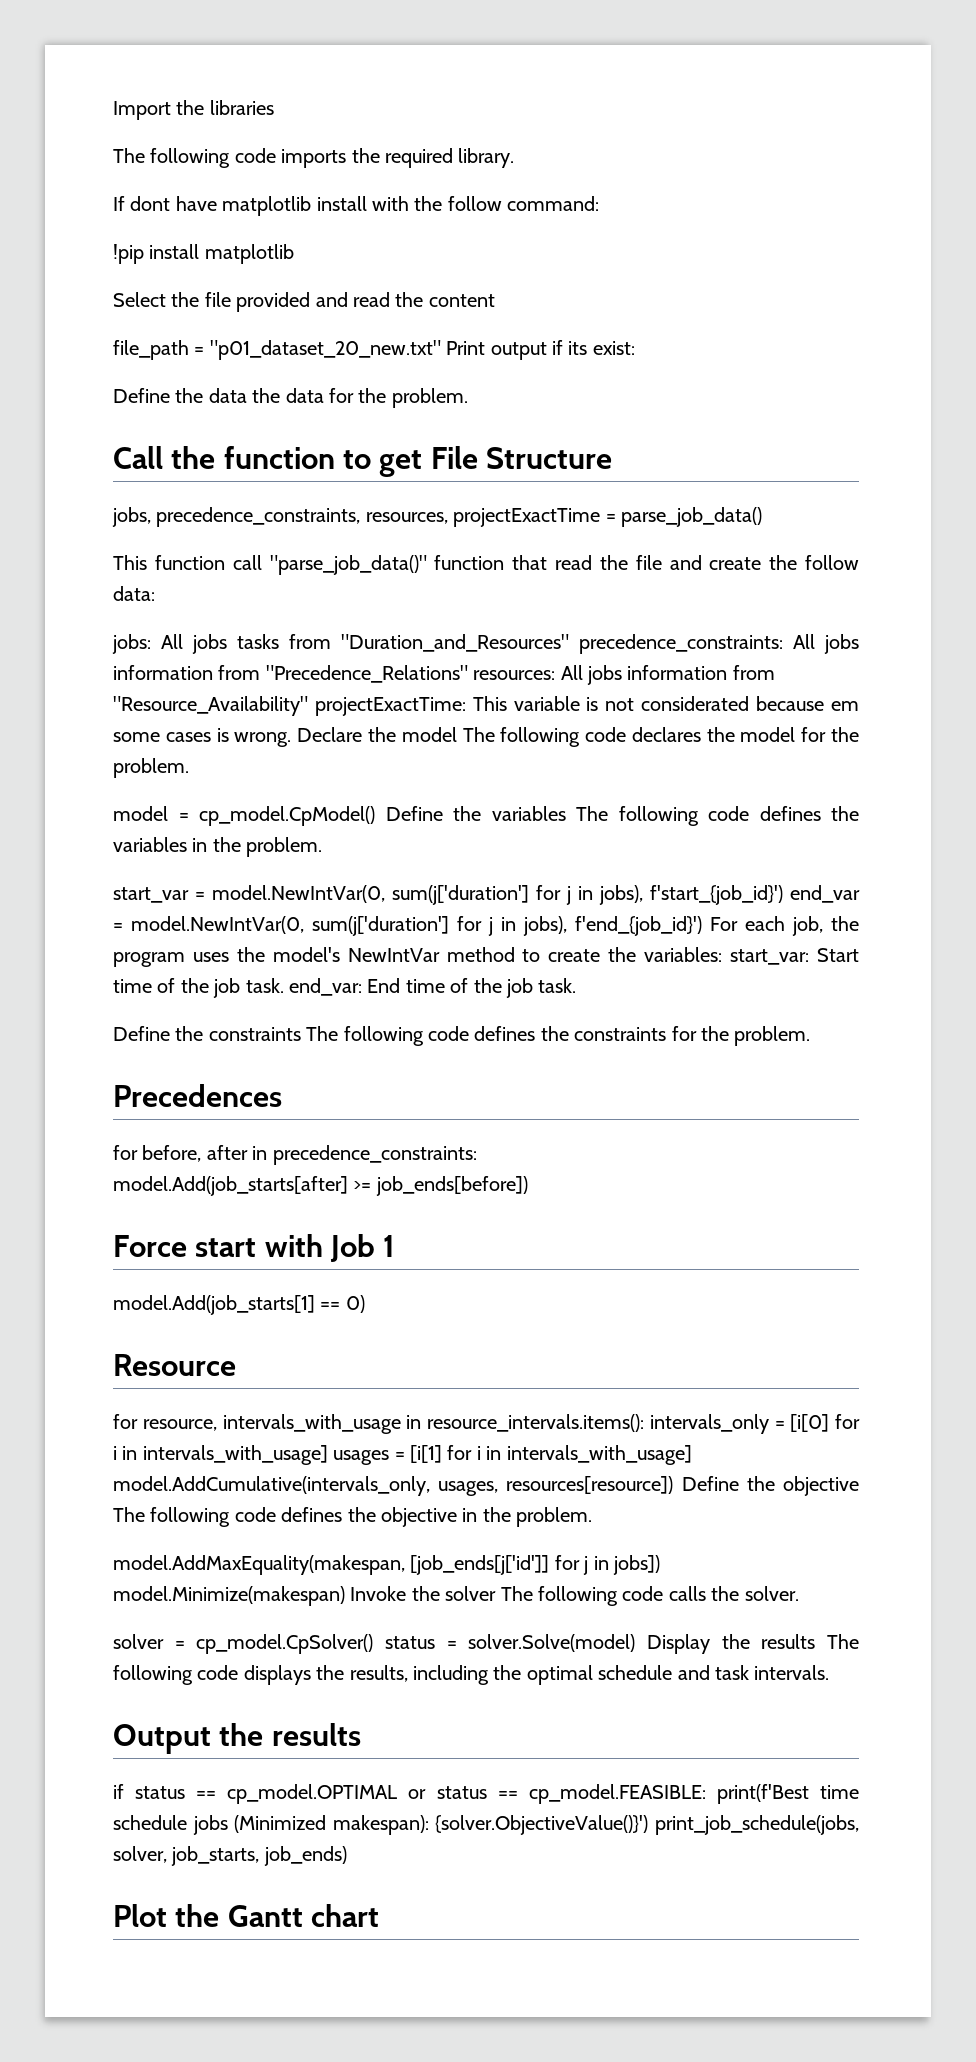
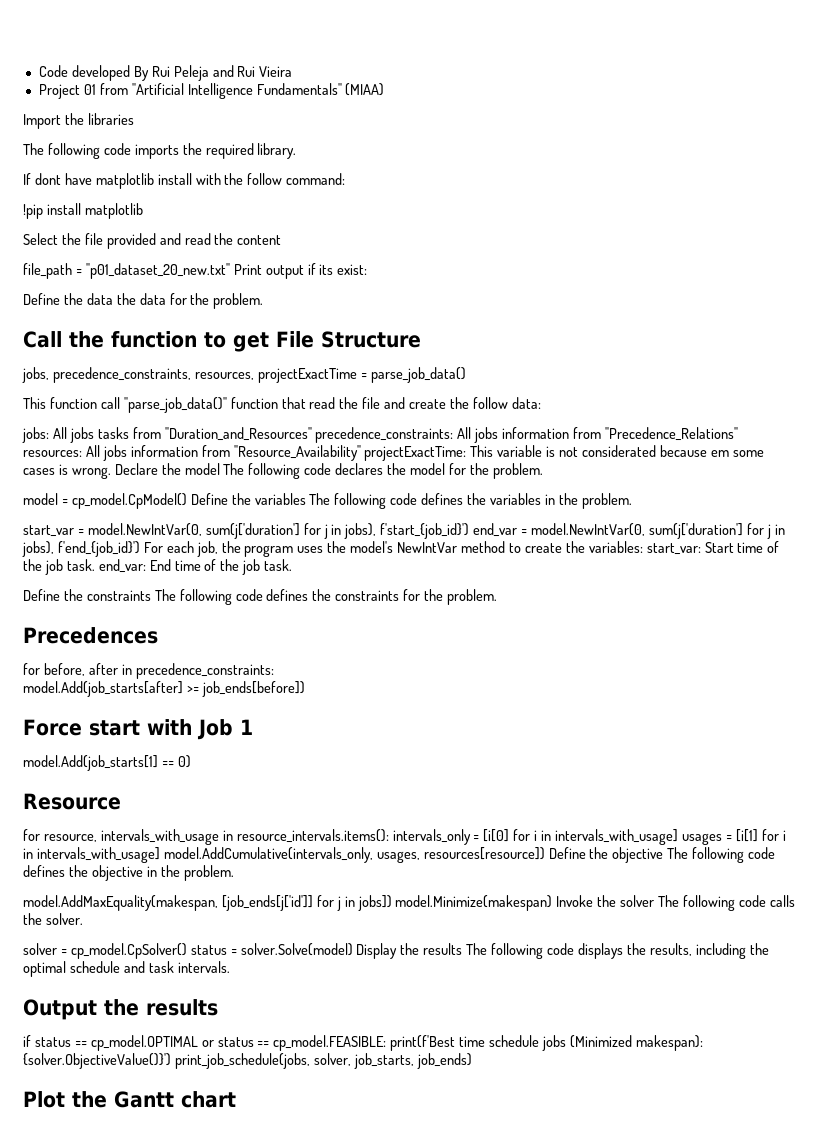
(113, 110) none -> [38,65,293,81] [38,83,385,99] Code developed By Rui Peleja and Rui Vieira // Project 01 from "Artificial Intelligence Fundamentals" (MIAA) //

